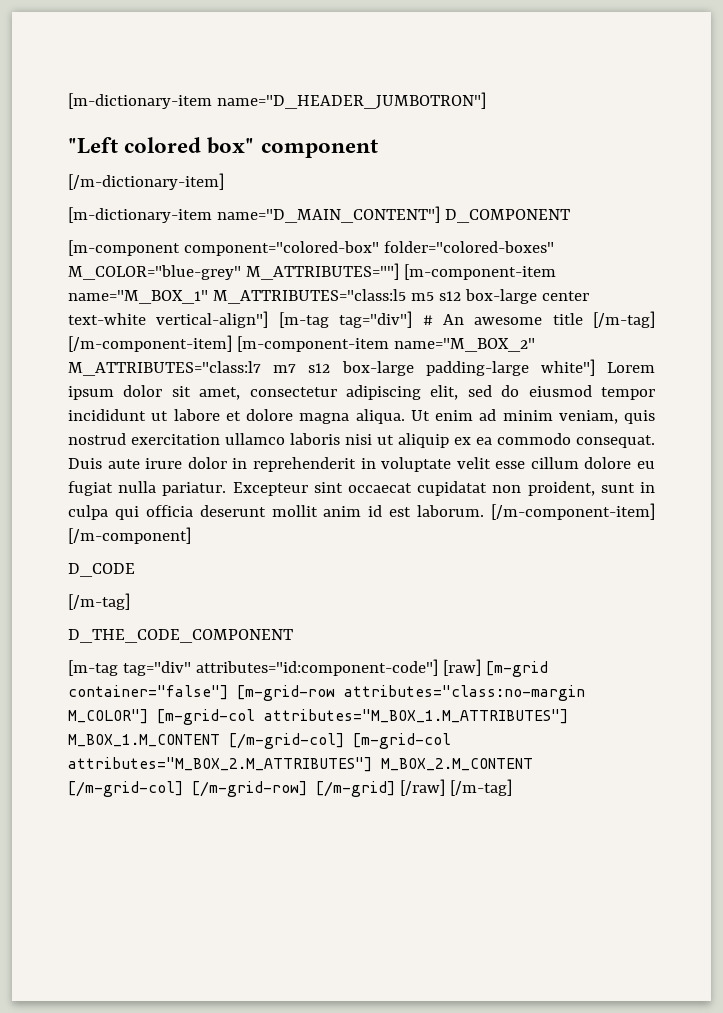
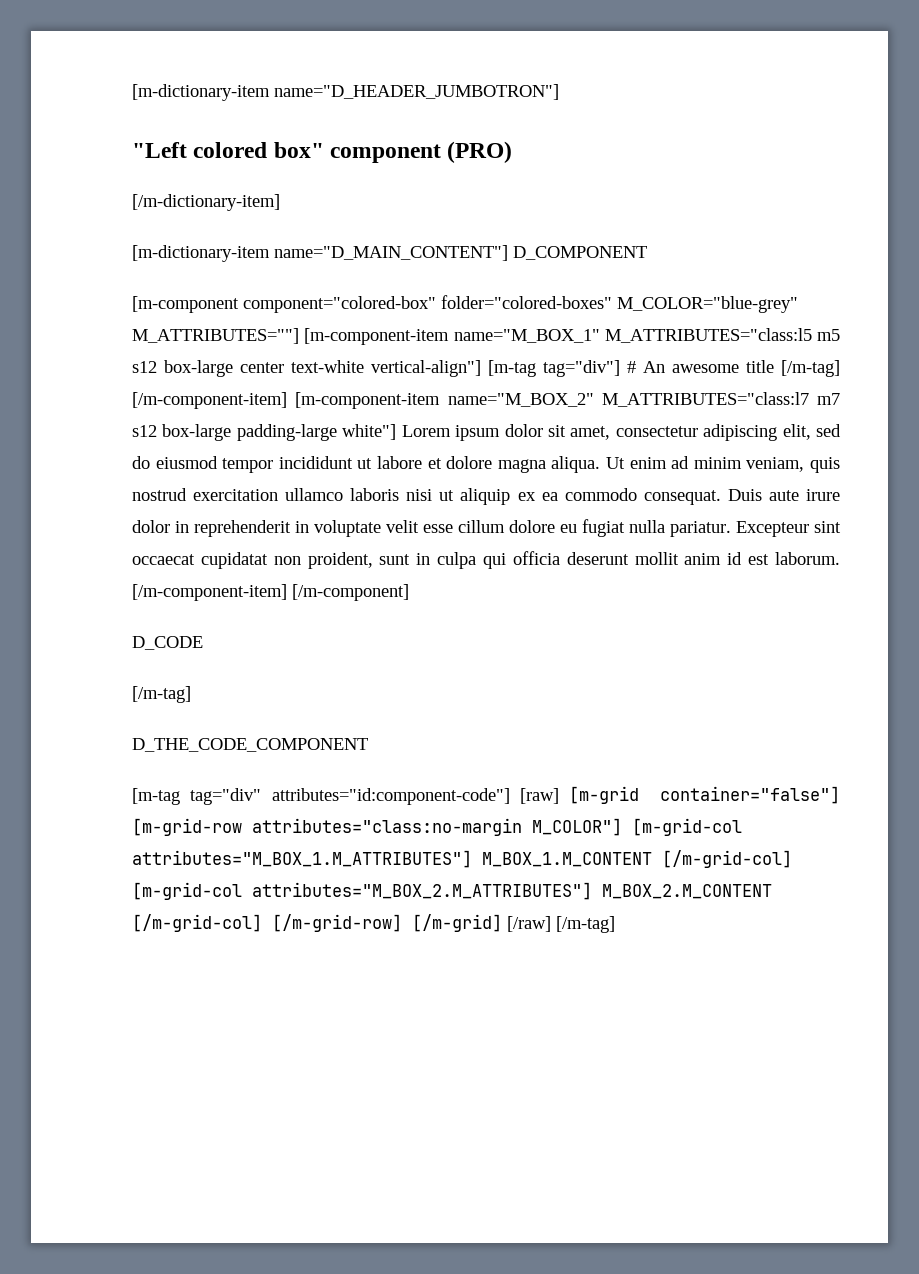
(378, 148) none -> [447,141,513,163] (PRO)

